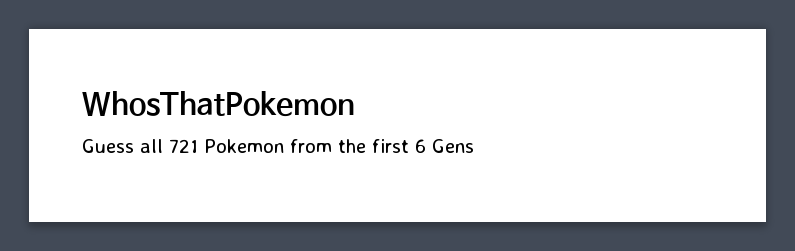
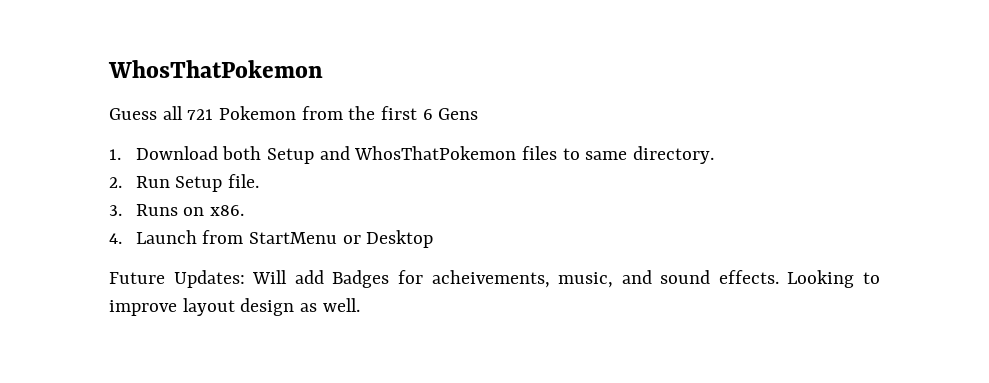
(474, 146) none -> [109,146,714,164] [109,174,259,192] [109,204,244,216] [109,230,434,248] [109,270,881,288] [109,298,360,316] // 1. Download both Setup and WhosThatPokemon files to same directory. // 2. Run Setup file. // 3. Runs on x86. // 4. Launch from StartMenu or Desktop // Future Updates: Will add Badges for acheivements, music, and sound effects. Looking to improve layout design as well.

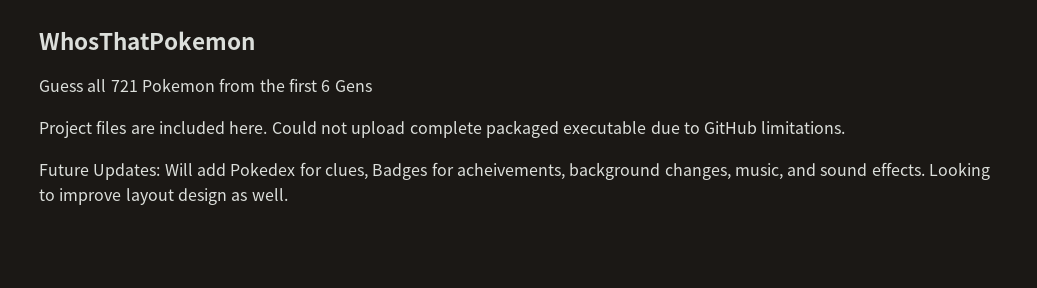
[109,146,714,164] [109,174,259,192] [109,204,244,216] [109,230,434,248] 1. Download both Setup and WhosThatPokemon files to same directory. // 2. Run Setup file. // 3. Runs on x86. // 4. Launch from StartMenu or Desktop -> [39,120,846,138] Project files are included here. Could not upload complete packaged executable due to GitHub limitations.
(324, 277) none -> [230,162,368,180] Pokedex for clues,
(550, 279) none -> [569,162,731,180] background changes,

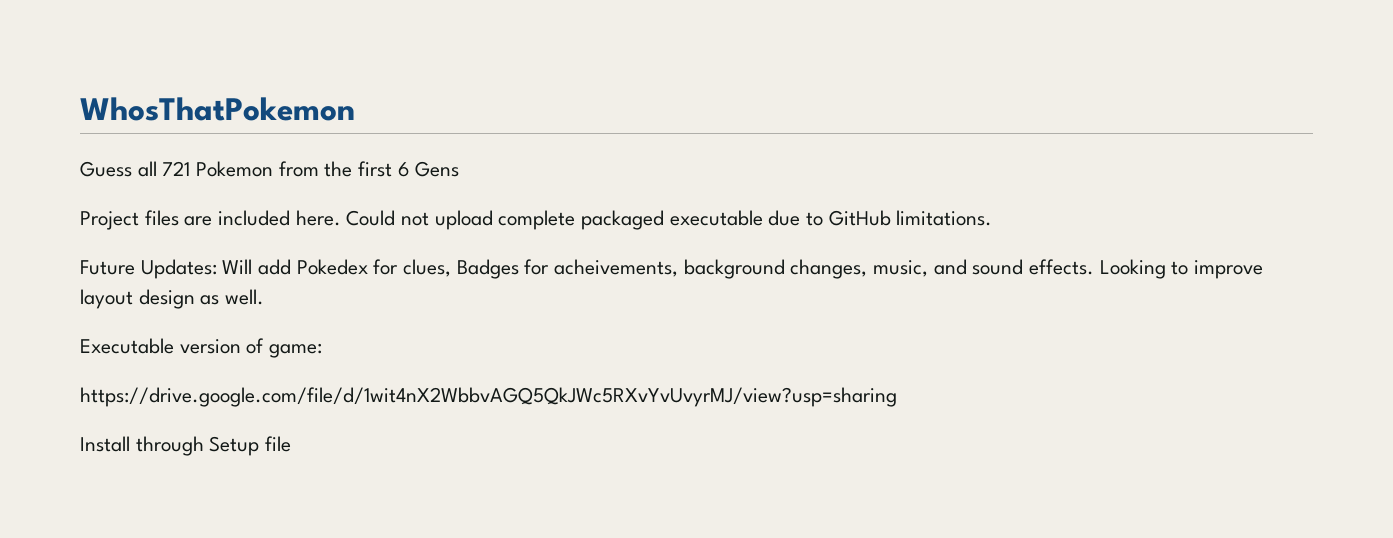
(288, 194) none -> [80,338,323,358] [80,387,897,407] [80,436,292,456] // Executable version of game: // https://drive.google.com/file/d/1wit4nX2WbbvAGQ5QkJWc5RXvYvUvyrMJ/view?usp=sharing // Install through Setup file

